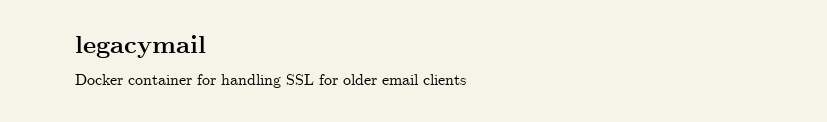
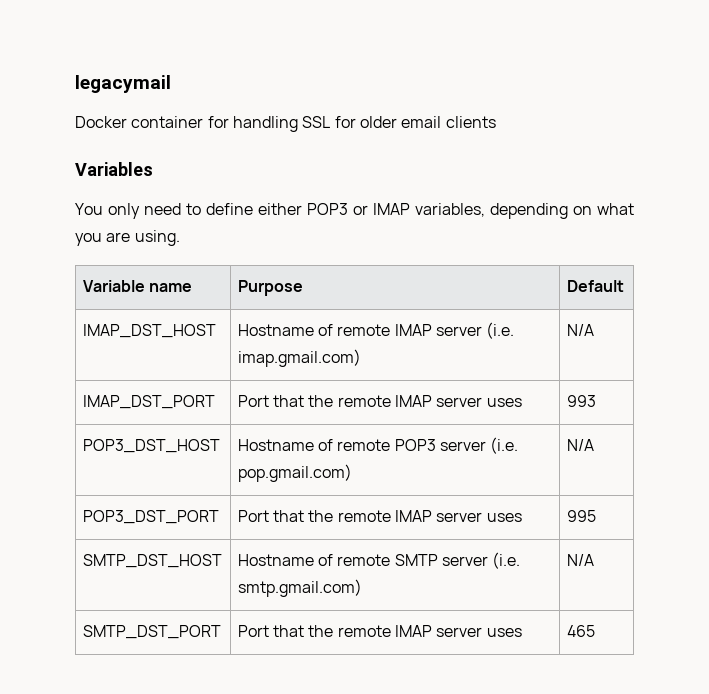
(466, 79) none -> [75,162,153,176] [75,203,634,219] [75,230,180,246] [82,280,193,292] [237,280,303,296] [566,280,624,292] [82,324,216,338] [237,322,515,339] [237,349,361,367] [566,324,594,336] [82,395,215,409] [237,395,522,407] [566,395,596,407] [82,439,220,453] [237,437,519,454] [237,464,352,482] [566,439,594,451] [82,510,219,524] [237,510,522,522] [566,510,596,522] [82,554,222,568] [237,552,521,569] [237,579,362,597] [566,554,594,566] [82,625,221,639] [237,625,522,637] [566,625,595,637] // Variables // You only need to define either POP3 or IMAP variables, depending on what you are using. // Variable name | Purpose | Default // IMAP_DST_HOST | Hostname of remote IMAP server (i.e. imap.gmail.com) | N/A // IMAP_DST_PORT | Port that the remote IMAP server uses | 993 // POP3_DST_HOST | Hostname of remote POP3 server (i.e. pop.gmail.com) | N/A // POP3_DST_PORT | Port that the remote IMAP server uses | 995 // SMTP_DST_HOST | Hostname of remote SMTP server (i.e. smtp.gmail.com) | N/A // SMTP_DST_PORT | Port that the remote IMAP server uses | 465

